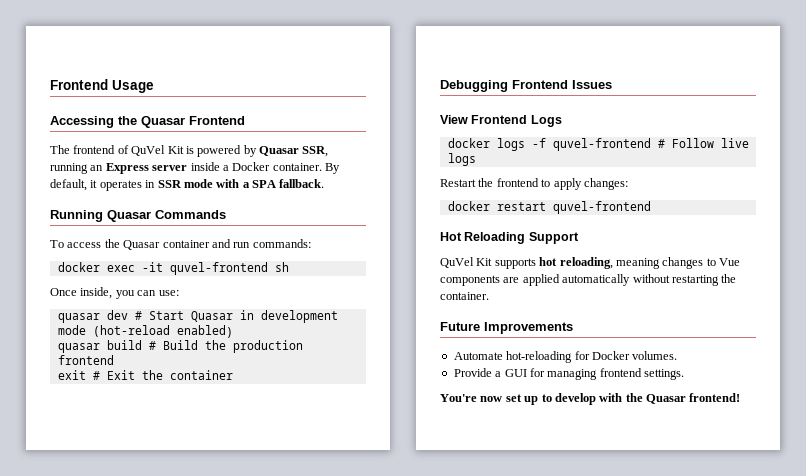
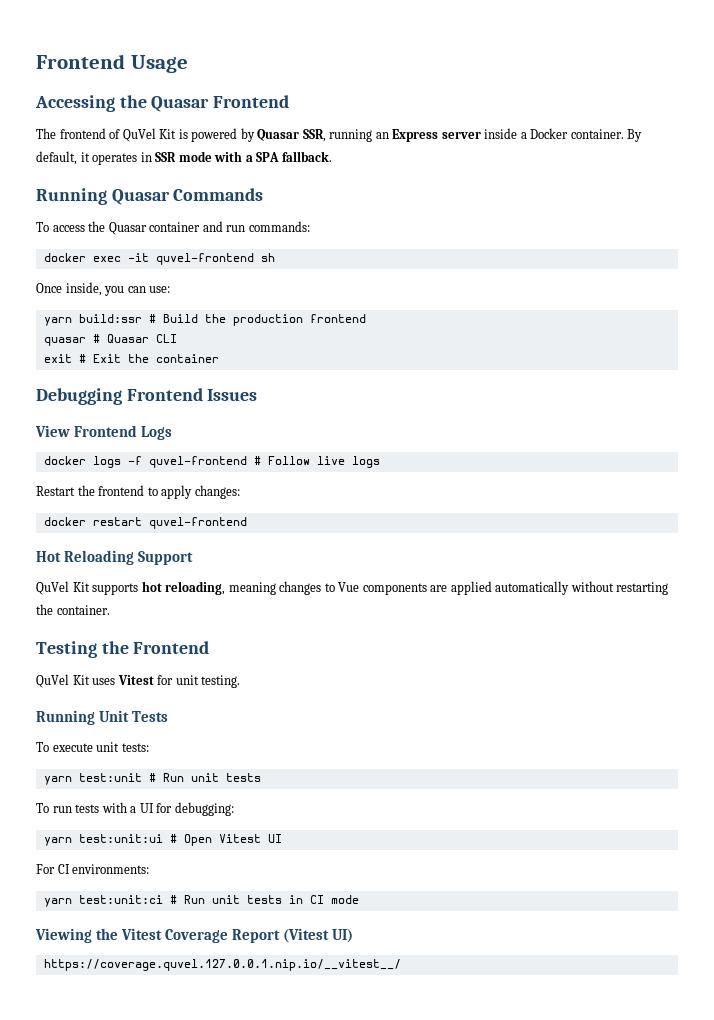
[57,310,338,323] [57,325,233,338] [57,340,142,353] quasar dev # Start Quasar in development mode (hot-reload enabled) // quasar build -> [43,314,142,326] yarn build:ssr
(114, 360) none -> [43,334,177,346] // quasar # Quasar CLI
[440,322,573,334] [453,351,678,363] [453,368,684,380] [440,393,741,405] Future Improvements // Automate hot-reloading for Docker volumes. // Provide a GUI for managing frontend settings. // You're now set up to develop with the Quasar frontend! -> [36,641,210,658] [36,674,241,688] [36,710,169,725] [36,742,149,752] [43,773,261,785] [36,802,234,816] [43,834,282,846] [36,864,150,874] [43,895,359,907] [35,928,354,943] [43,959,401,971] Testing the Frontend // QuVel Kit uses Vitest for unit testing. // Running Unit Tests // To execute unit tests: // yarn test:unit # Run unit tests // To run tests with a UI for debugging: // yarn test:unit:ui # Open Vitest UI // For CI environments: // yarn test:unit:ci # Run unit tests in CI mode // Viewing the Vitest Coverage Report (Vitest UI) // https://coverage.quvel.127.0.0.1.nip.io/__vitest__/

